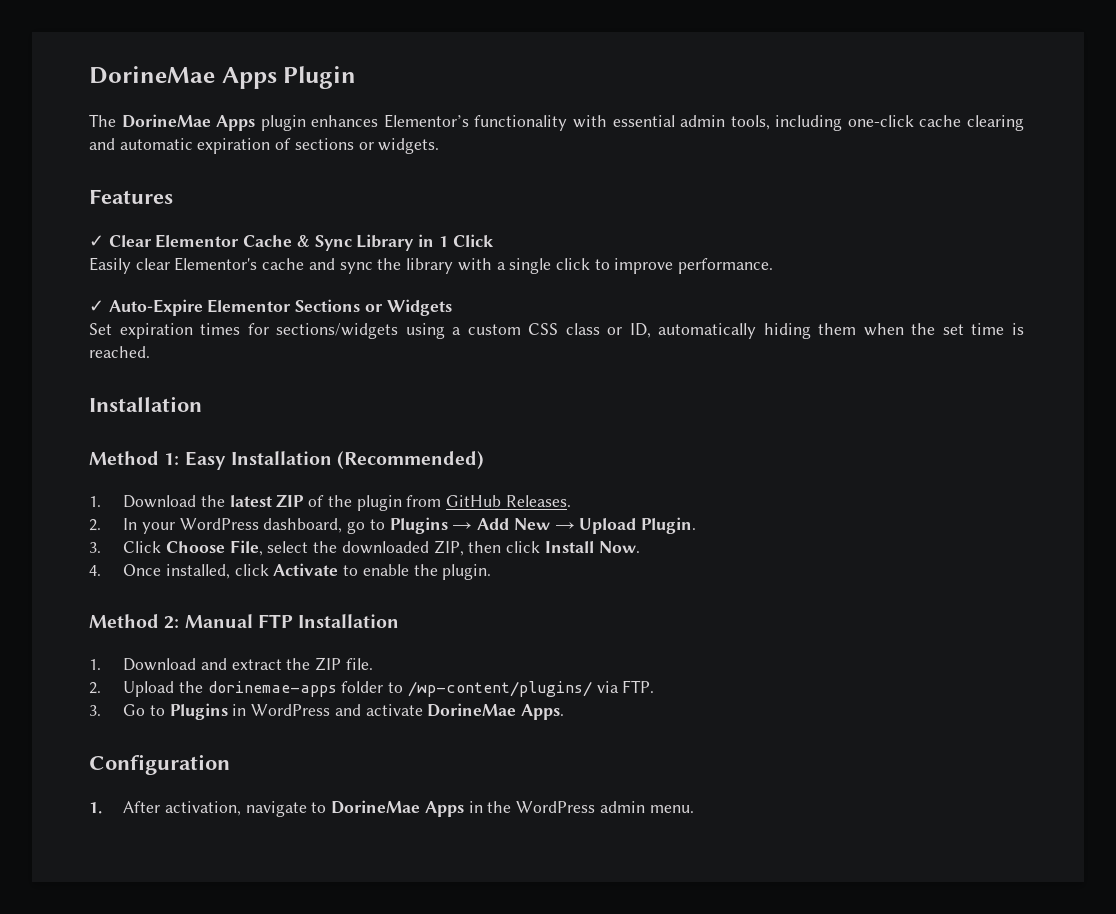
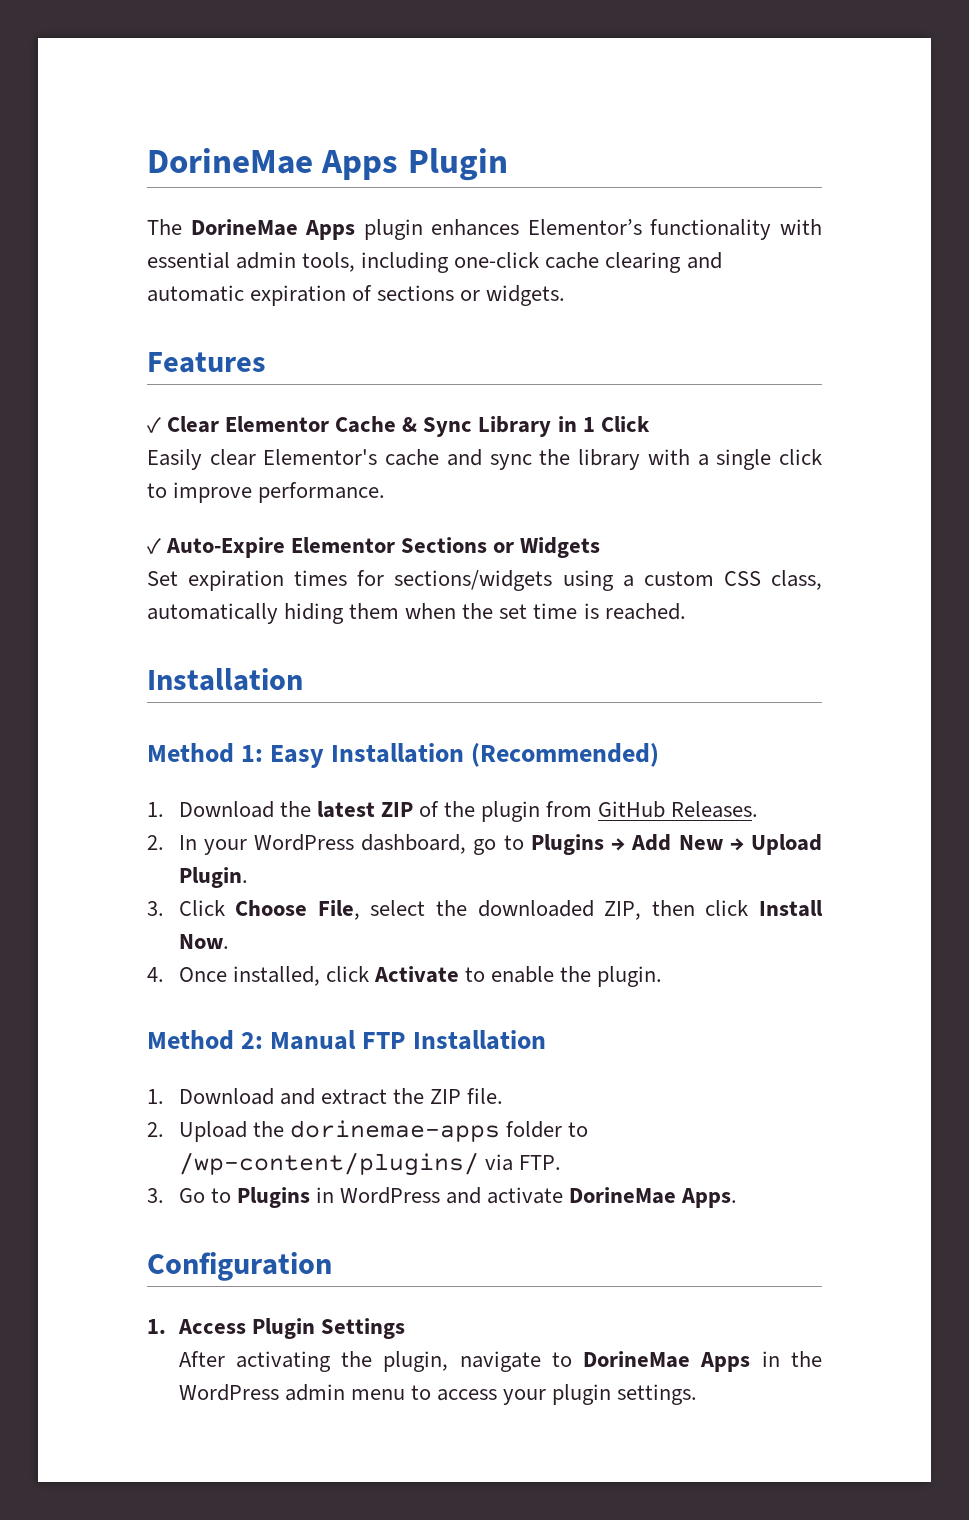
[565,323,651,338] class or ID, -> [771,570,822,590] class,
[123,801,242,816] After activation, -> [177,1318,405,1339] [178,1351,449,1372] Access Plugin Settings // After activating the plugin,
[649,805,694,813] menu. -> [350,1384,698,1405] menu to access your plugin settings.

